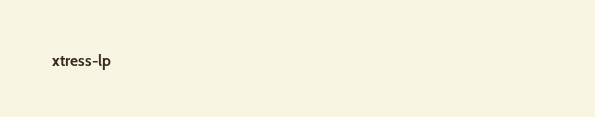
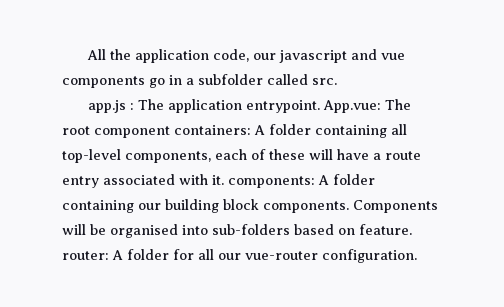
[52,54,111,70] xtress-lp -> [86,49,405,63] [62,74,337,88] [87,99,411,113] [62,124,407,138] [62,149,421,163] [62,174,375,188] [62,199,438,213] [62,224,412,238] [62,249,417,263] All the application code, our javascript and vue components go in a subfolder called src. // app.js : The application entrypoint. App.vue: The root component containers: A folder containing all top-level components, each of these will have a route entry associated with it. components: A folder containing our building block components. Components will be organised into sub-folders based on feature. router: A folder for all our vue-router configuration.

